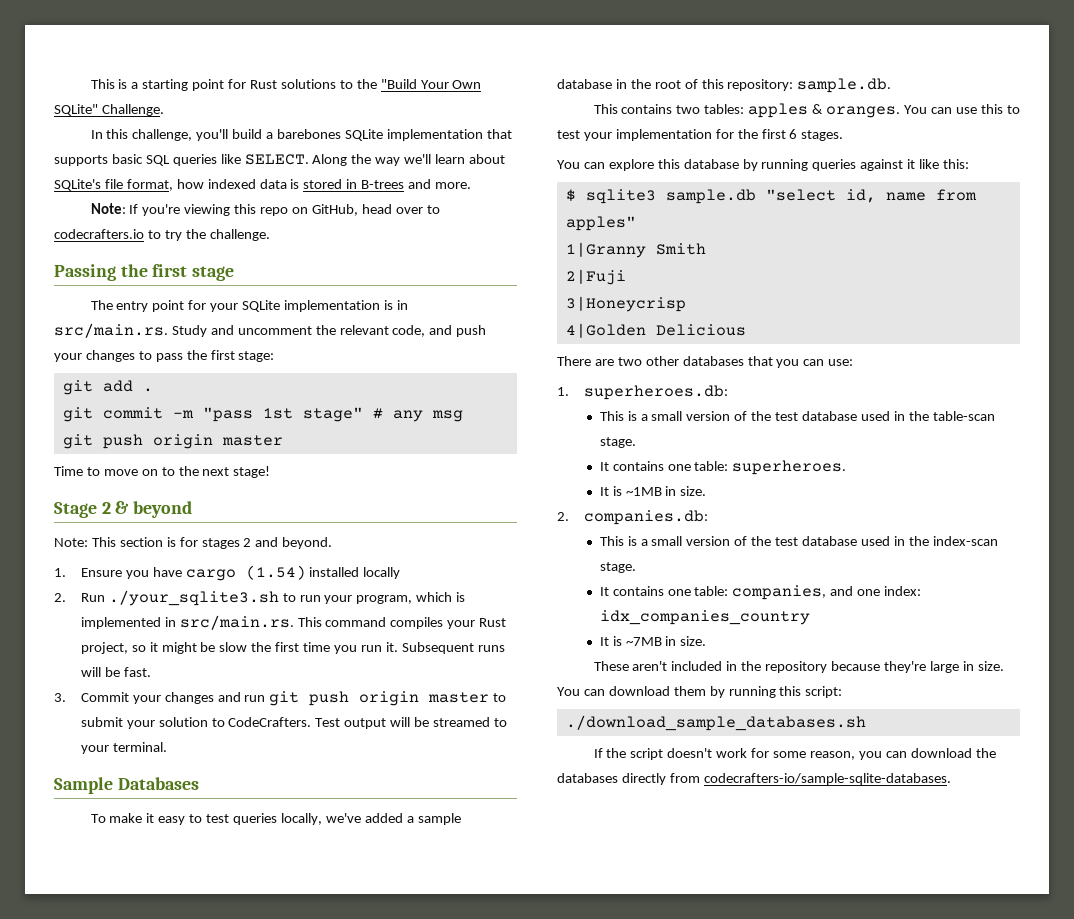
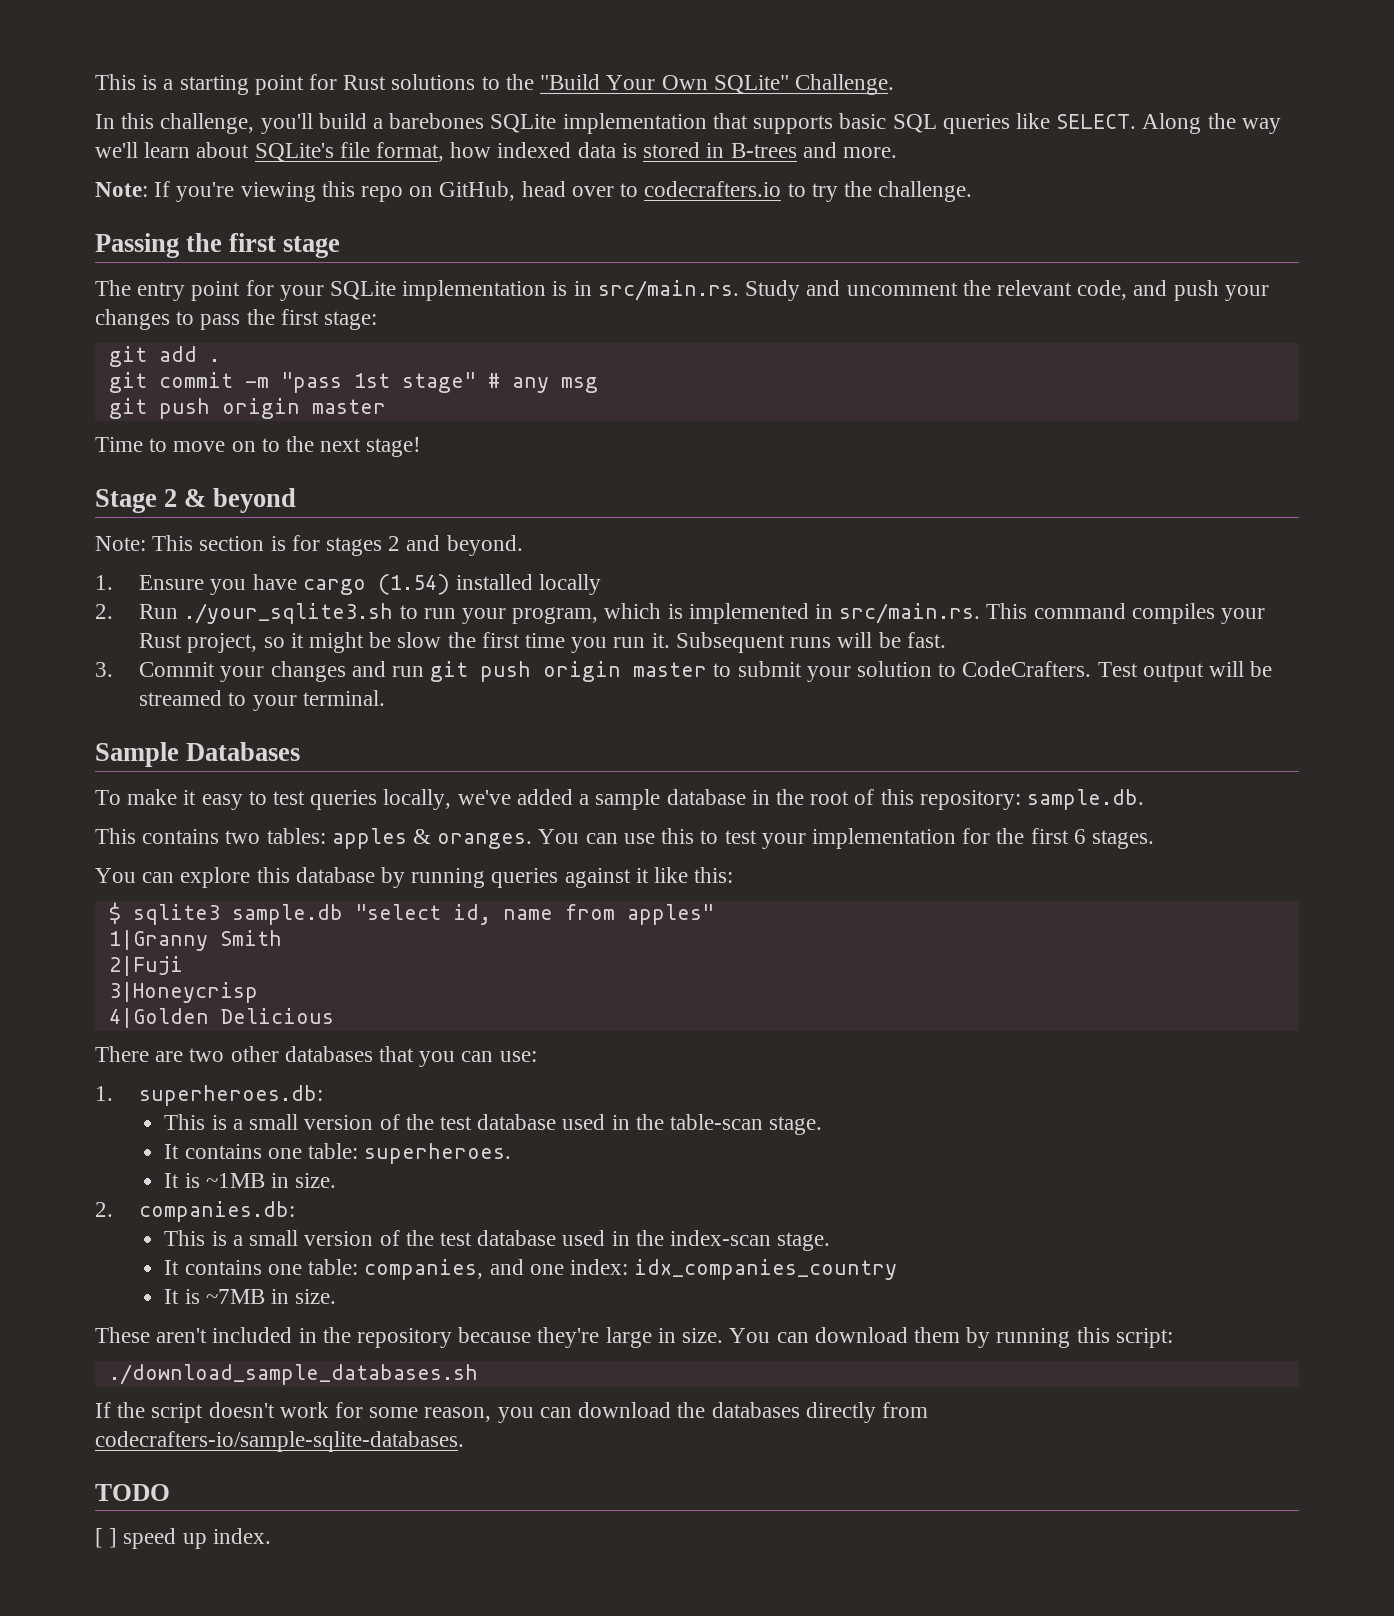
(951, 779) none -> [95,1484,170,1501] [95,1528,271,1549] // TODO // [ ] speed up index.

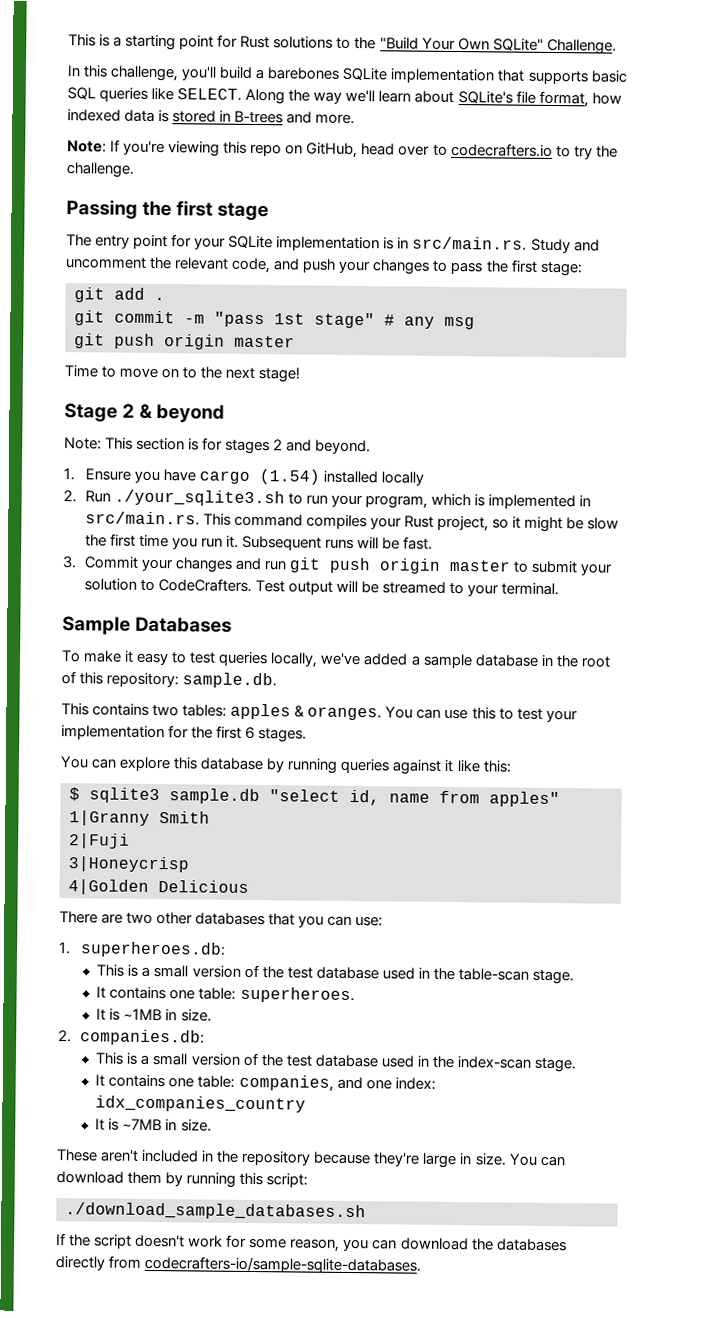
[95,1484,170,1501] [95,1528,271,1549] // TODO // [ ] speed up index. -> (422, 1264) none

